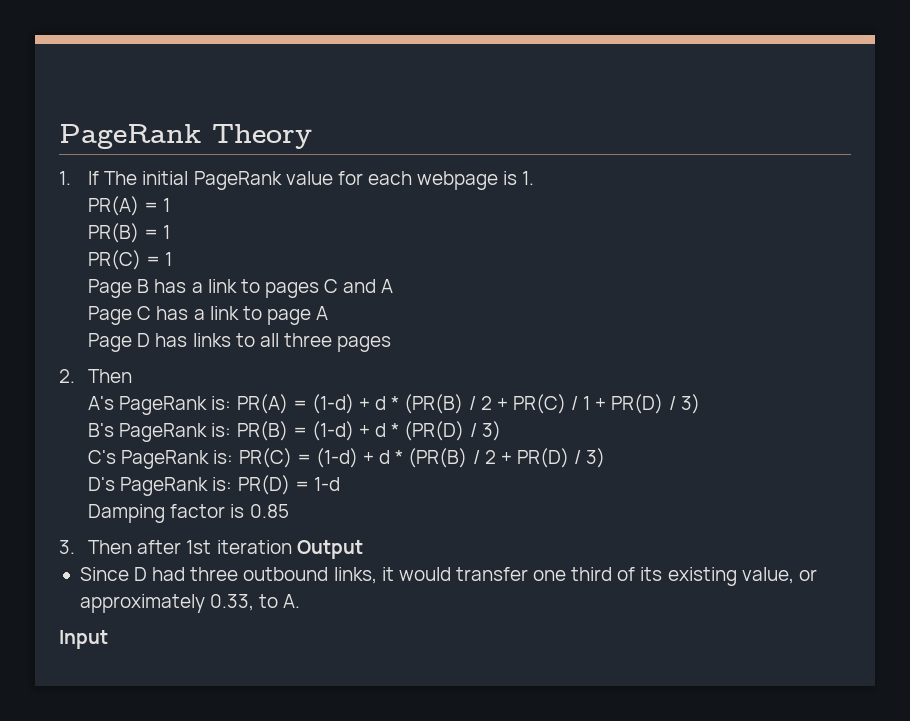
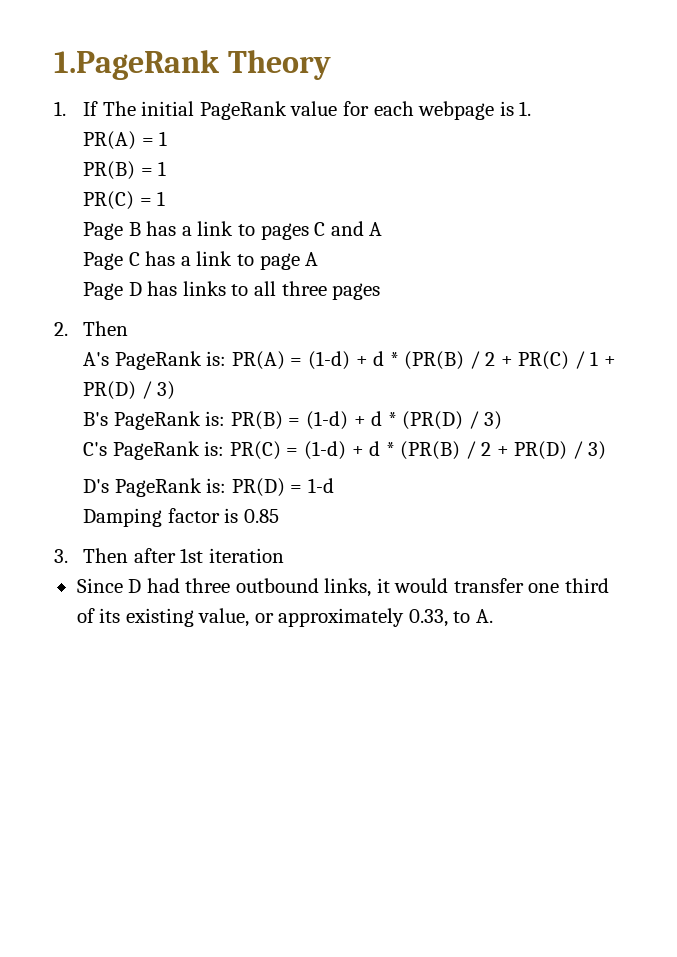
[59,124,201,149] PageRank -> [54,50,220,80] 1.PageRank
[296,540,363,559] Output -> (284, 555) none
[59,630,108,649] // Input -> (493, 616) none

